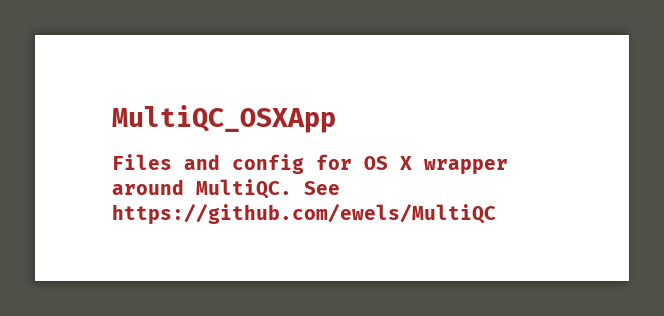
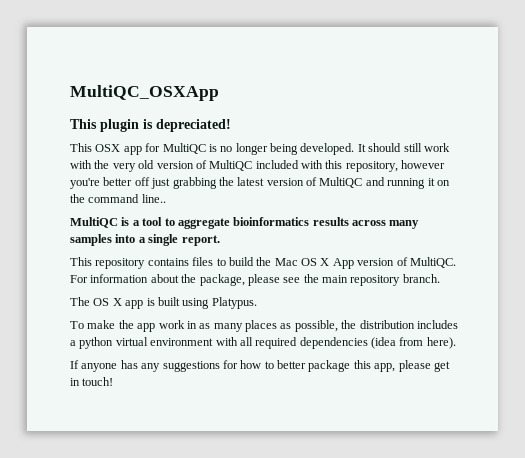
[112,154,508,175] [112,179,340,199] [112,204,496,225] Files and config for OS X wrapper around MultiQC. See https://github.com/ewels/MultiQC -> [70,119,231,132] [70,143,450,155] [70,160,446,172] [70,177,450,189] [70,194,166,203] [70,217,420,229] [70,234,220,246] [70,257,456,269] [70,274,440,286] [70,297,257,309] [70,320,458,332] [70,337,456,349] [70,360,450,372] [70,377,114,386] This plugin is depreciated! // This OSX app for MultiQC is no longer being developed. It should still work with the very old version of MultiQC included with this repository, however you're better off just grabbing the latest version of MultiQC and running it on the command line.. // MultiQC is a tool to aggregate bioinformatics results across many samples into a single report. // This repository contains files to build the Mac OS X App version of MultiQC. For information about the package, please see the main repository branch. // The OS X app is built using Platypus. // To make the app work in as many places as possible, the distribution includes a python virtual environment with all required dependencies (idea from here). // If anyone has any suggestions for how to better package this app, please get in touch!

